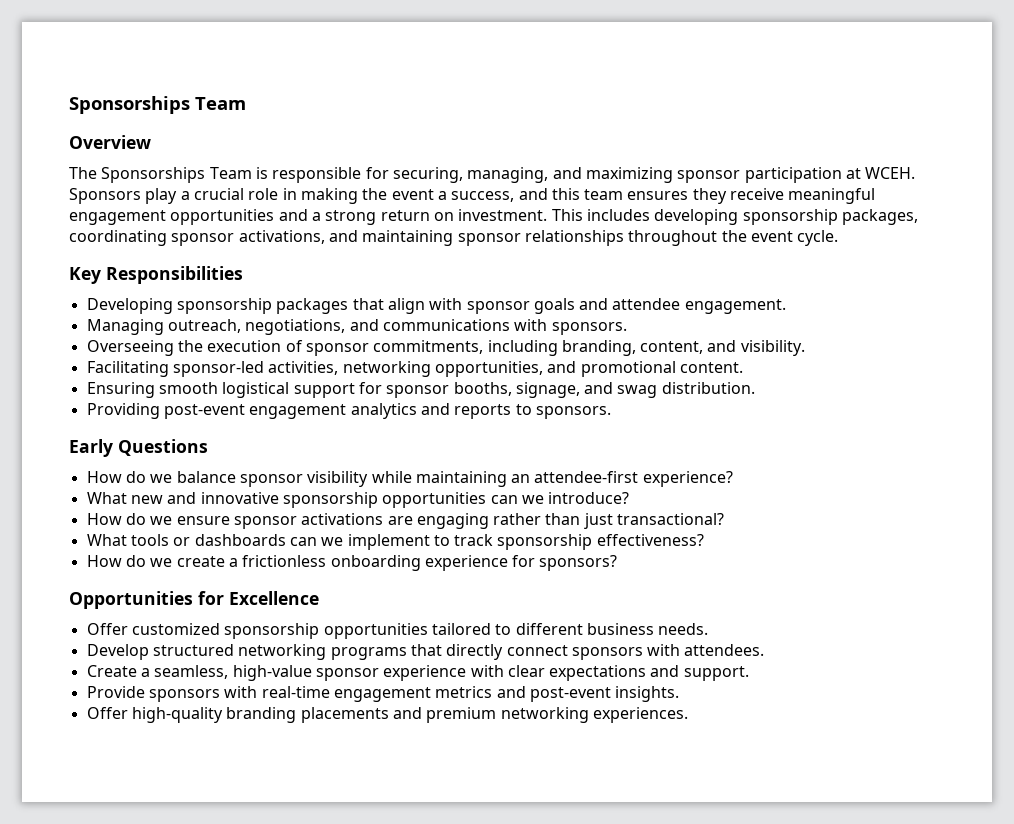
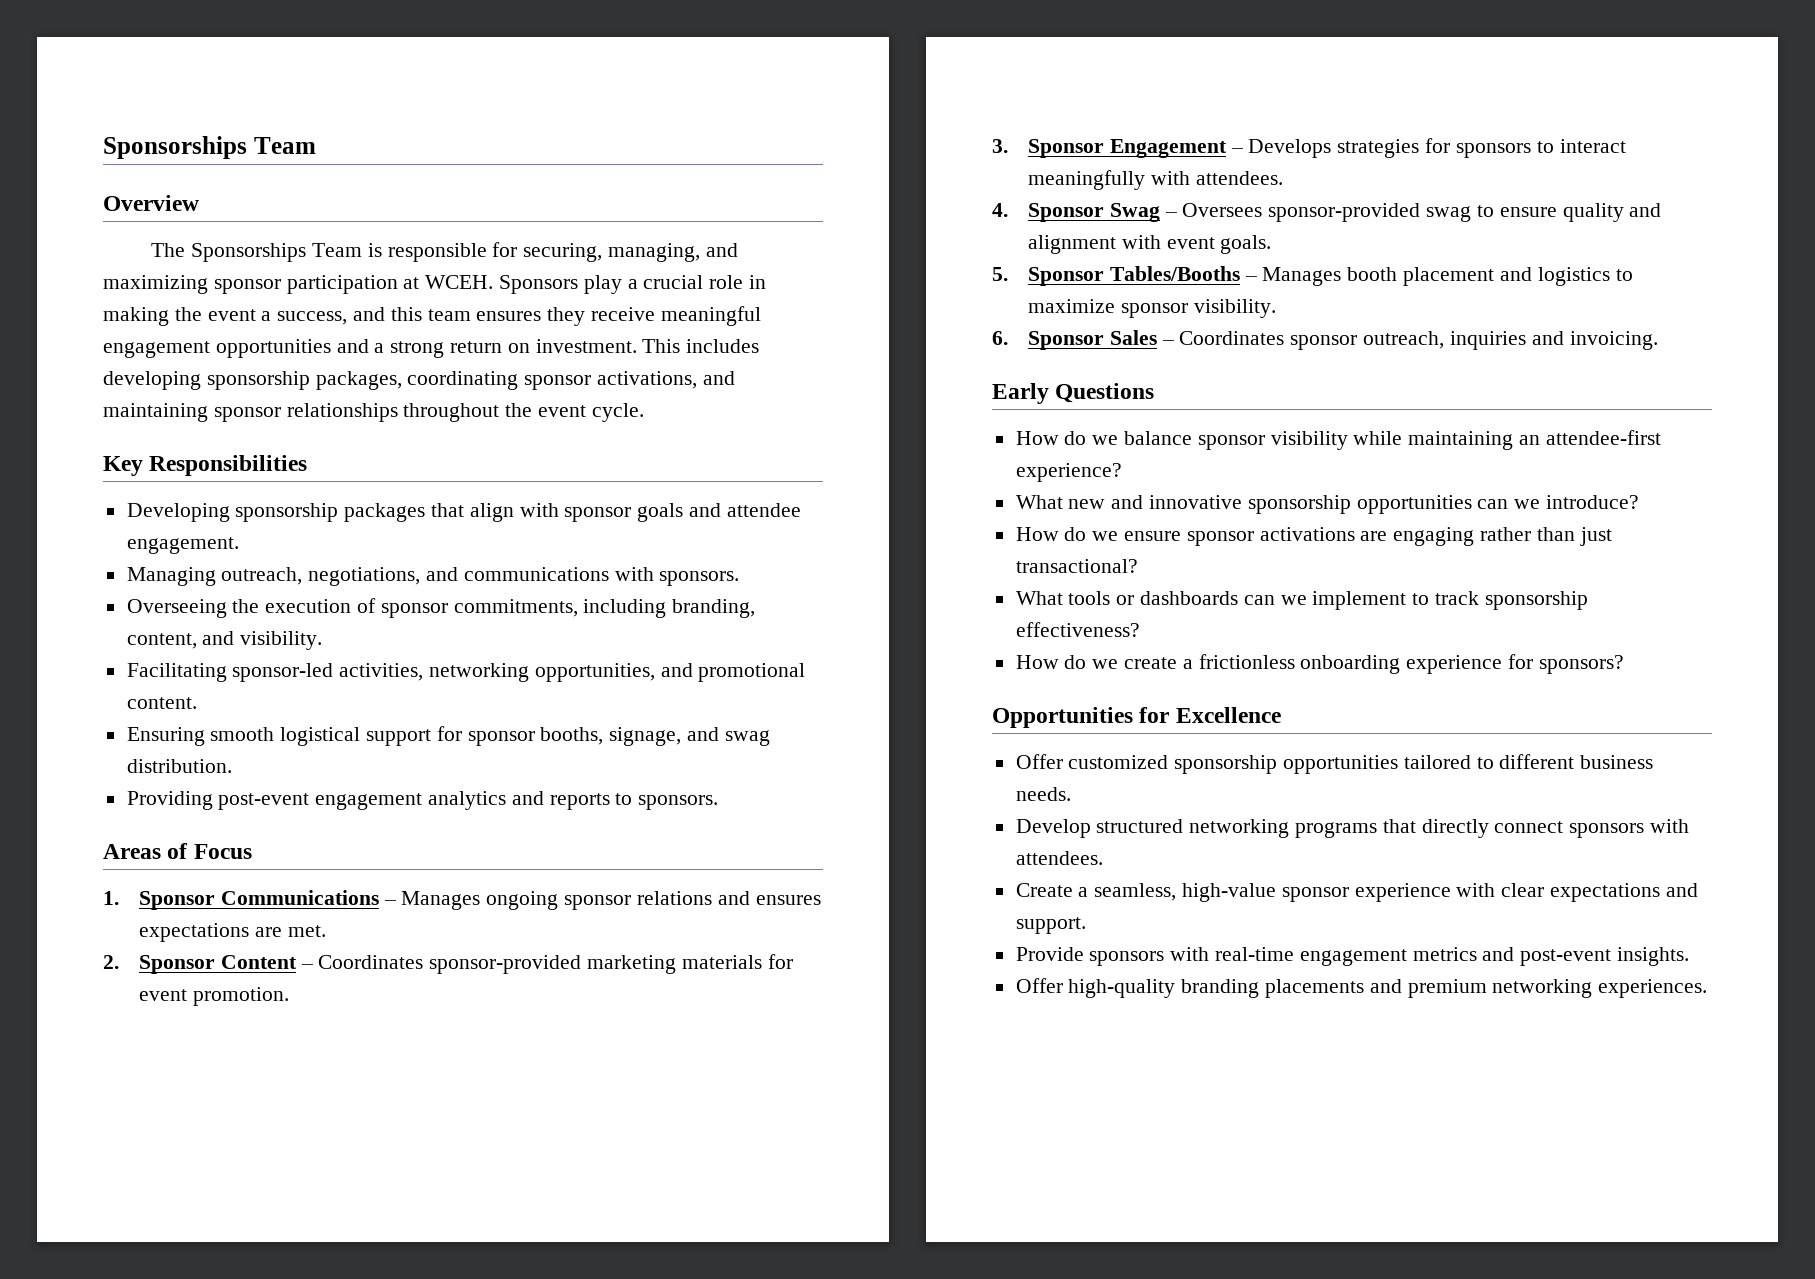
(611, 412) none -> [103,843,252,859] [103,890,821,910] [139,923,326,942] [103,954,793,974] [139,987,289,1006] [992,138,1626,158] [1028,170,1283,190] [992,203,1662,222] [1028,235,1272,254] [992,266,1633,286] [1028,299,1276,318] [992,330,1658,350] // Areas of Focus // 1. Sponsor Communications – Manages ongoing sponsor relations and ensures expectations are met. // 2. Sponsor Content – Coordinates sponsor-provided marketing materials for event promotion. // 3. Sponsor Engagement – Develops strategies for sponsors to interact meaningfully with attendees. // 4. Sponsor Swag – Oversees sponsor-provided swag to ensure quality and alignment with event goals. // 5. Sponsor Tables/Booths – Manages booth placement and logistics to maximize sponsor visibility. // 6. Sponsor Sales – Coordinates sponsor outreach, inquiries and invoicing.

